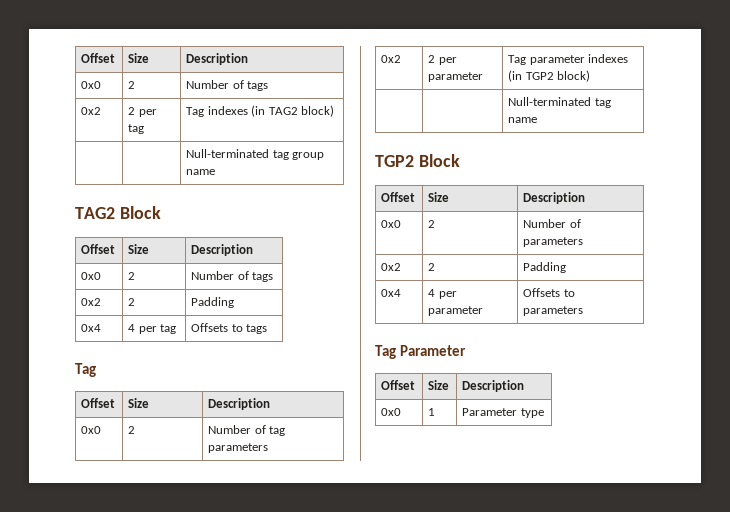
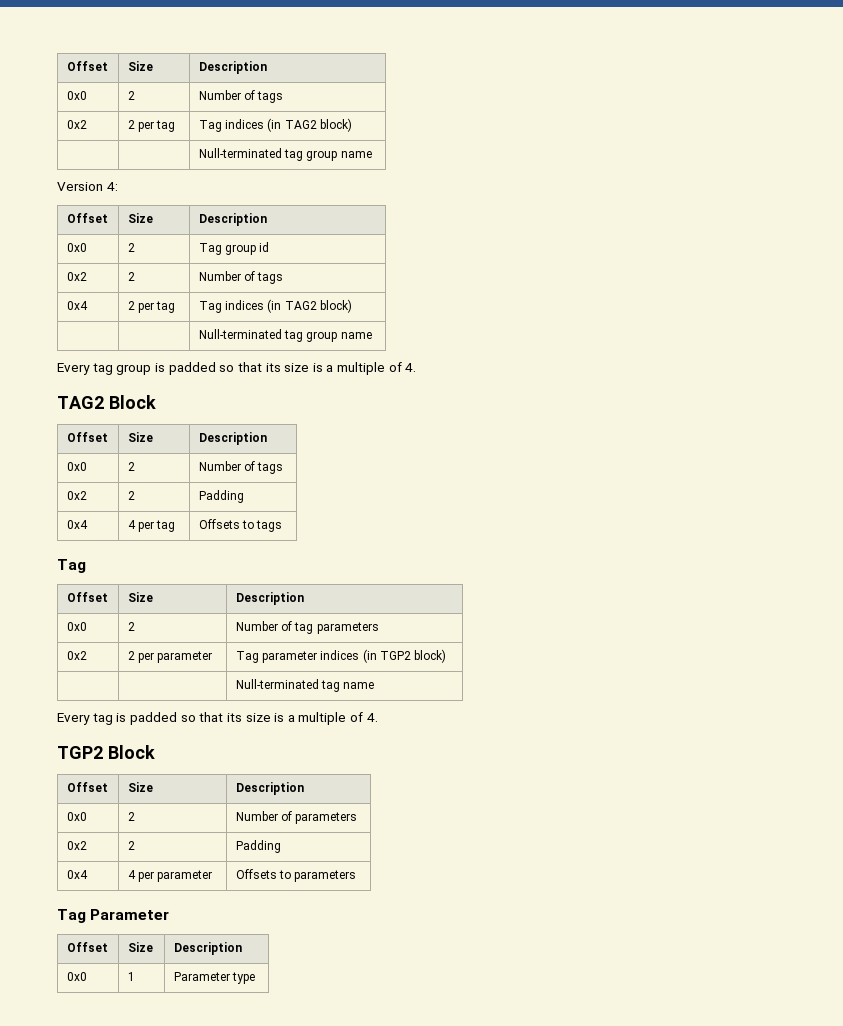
[207,105,335,117] [186,149,325,160] [186,169,216,175] indexes (in TAG2 block) // | | Null-terminated tag group name -> [225,118,352,132] [198,148,372,161] [57,182,118,191] [66,213,108,223] [127,213,153,223] [198,213,267,226] [66,243,87,252] [127,243,135,252] [198,242,270,255] [66,272,87,281] [127,272,135,281] [198,271,284,284] [66,301,88,310] [127,301,176,313] [198,299,352,313] [198,329,372,342] [57,362,417,375] indices (in TAG2 block) // | | Null-terminated tag group name // Version 4: // Offset | Size | Description // 0x0 | 2 | Tag group id // 0x2 | 2 | Number of tags // 0x4 | 2 per tag | Tag indices (in TAG2 block) // | | Null-terminated tag group name // Every tag group is padded so that its size is a multiple of 4.
[588,54,629,63] indexes -> [320,650,360,660] indices
(538, 120) none -> [57,712,378,725] // Every tag is padded so that its size is a multiple of 4.

